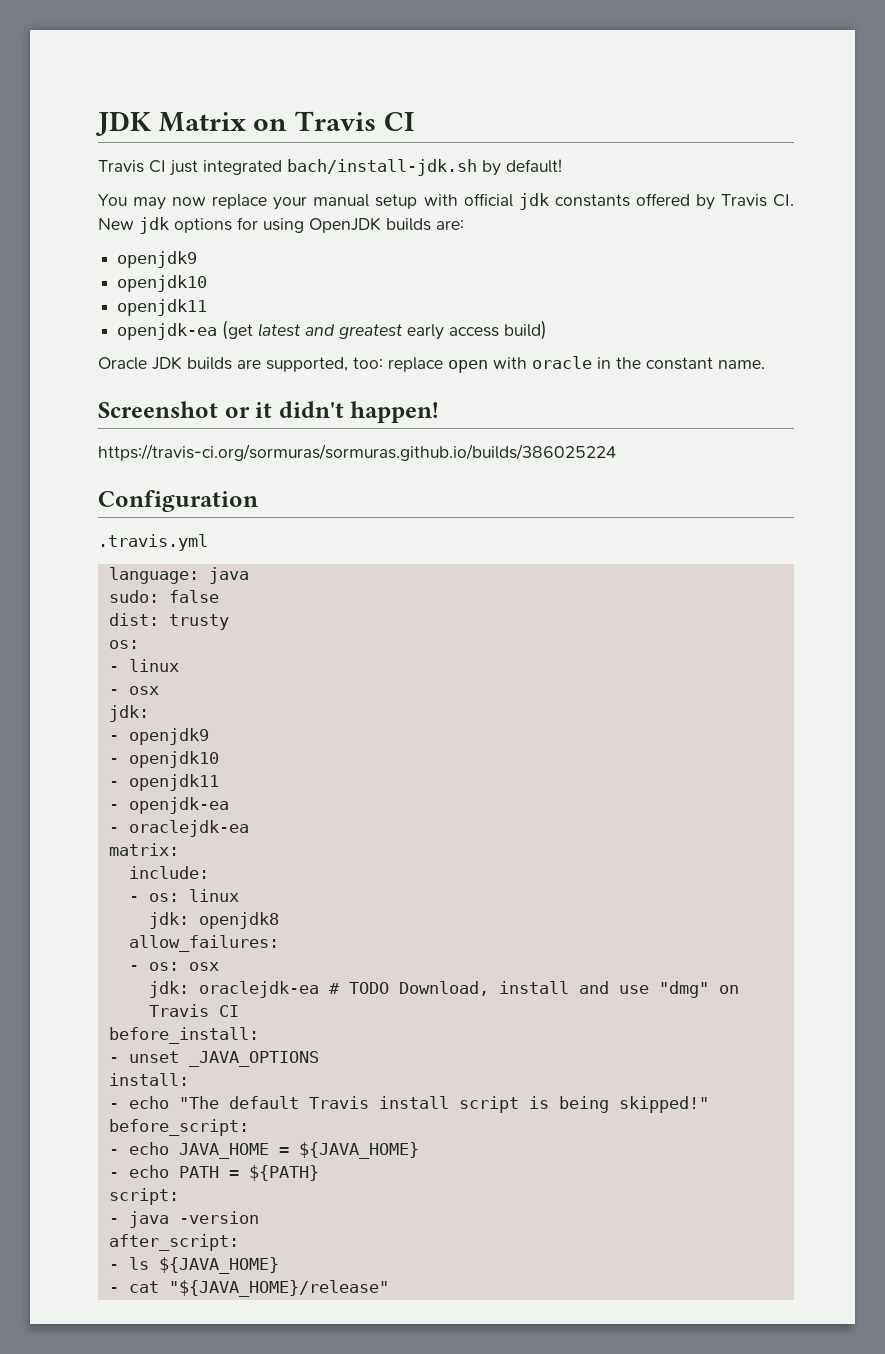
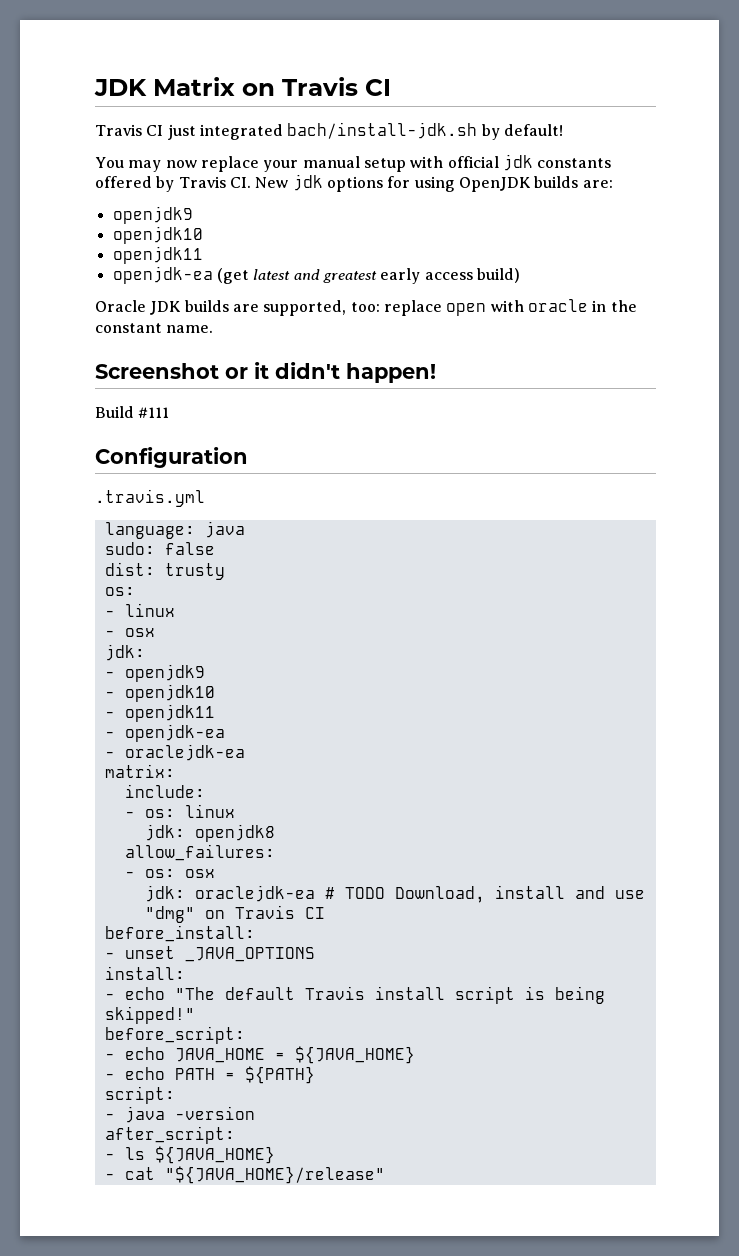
[98,444,616,461] https://travis-ci.org/sormuras/sormuras.github.io/builds/386025224 -> [95,406,170,418] Build #111

